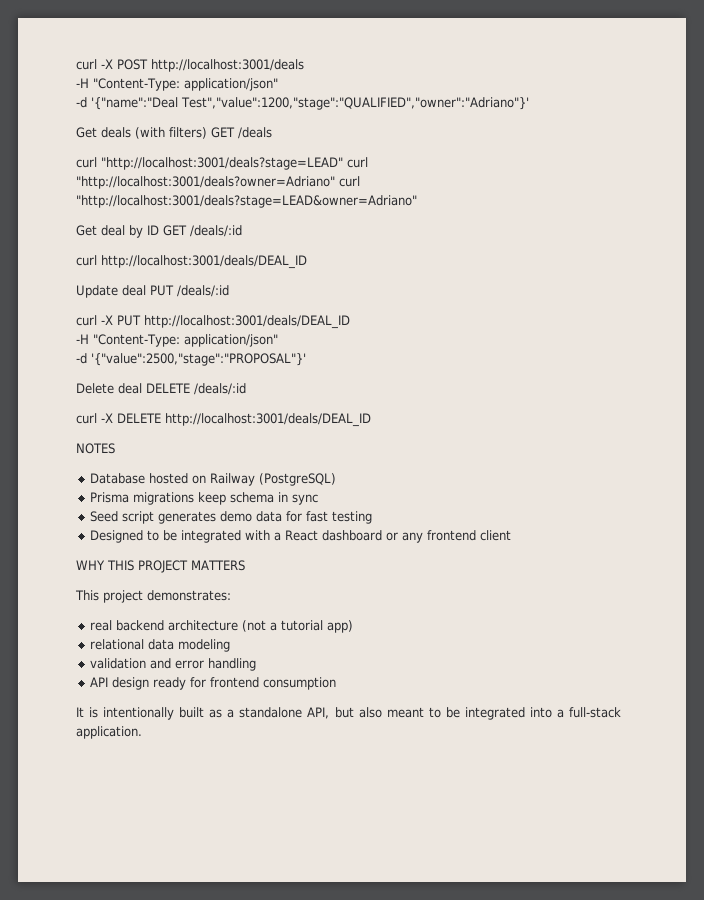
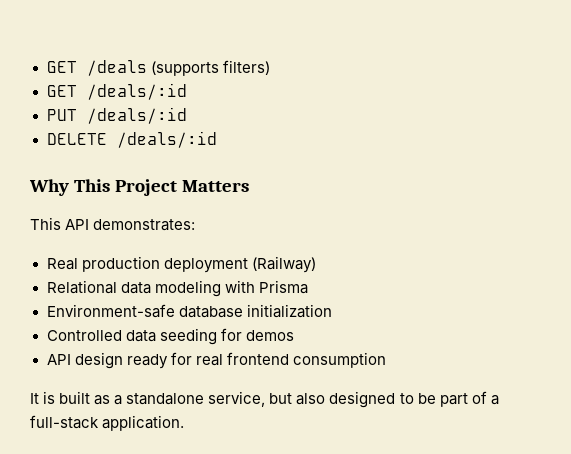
[76,59,304,72] [76,78,278,91] [76,97,529,110] [76,127,272,139] [76,157,368,170] [76,176,360,189] [76,195,417,208] [76,225,242,238] [76,255,307,269] [76,285,229,298] [76,315,350,329] [76,334,278,347] [76,353,306,366] [76,383,246,395] [76,413,371,427] [76,443,115,454] [90,473,337,486] [90,492,319,505] [90,511,373,524] [90,530,512,543] [76,560,245,573] [75,590,143,603] curl -X POST http://localhost:3001/deals // -H "Content-Type: application/json" // -d '{"name":"Deal Test","value":1200,"stage":"QUALIFIED","owner":"Adriano"}' // Get deals (with filters) GET /deals // curl "http://localhost:3001/deals?stage=LEAD" curl "http://localhost:3001/deals?owner=Adriano" curl "http://localhost:3001/deals?stage=LEAD&owner=Adriano" // Get deal by ID GET /deals/:id // curl http://localhost:3001/deals/DEAL_ID // Update deal PUT /deals/:id // curl -X PUT http://localhost:3001/deals/DEAL_ID // -H "Content-Type: application/json" // -d '{"value":2500,"stage":"PROPOSAL"}' // Delete deal DELETE /deals/:id // curl -X DELETE http://localhost:3001/deals/DEAL_ID // NOTES // Database hosted on Railway (PostgreSQL) // Prisma migrations keep schema in sync // Seed script generates demo data for fast testing // Designed to be integrated with a React dashboard or any frontend client // WHY THIS PROJECT MATTERS // This project -> [46,60,270,76] [46,83,187,100] [46,107,187,124] [46,131,217,148] [29,179,250,196] [30,217,90,230] GET /deals (supports filters) // GET /deals/:id // PUT /deals/:id // DELETE /deals/:id // Why This Project Matters // This API
[90,620,354,633] [90,639,231,652] [90,658,257,671] real backend architecture (not a tutorial app) // relational data modeling // validation and error handling -> [46,256,316,273] [46,280,308,297] [46,304,332,318] [46,328,294,345] Real production deployment (Railway) // Relational data modeling with Prisma // Environment-safe database initialization // Controlled data seeding for demos
(207, 682) none -> [195,354,223,366] real
[103,707,175,720] intentionally -> (56, 397) none
[307,707,330,719] API, -> [208,391,266,407] service,
[386,707,552,720] meant to be integrated into -> [329,391,487,408] designed to be part of

